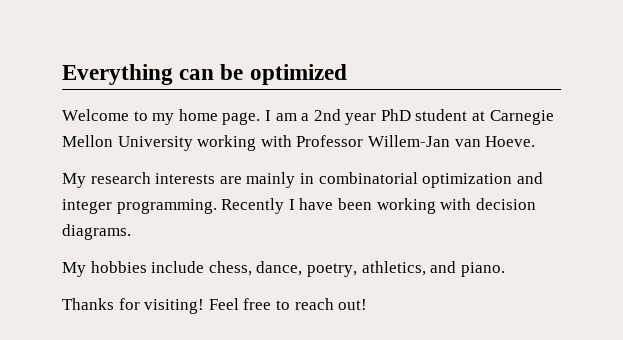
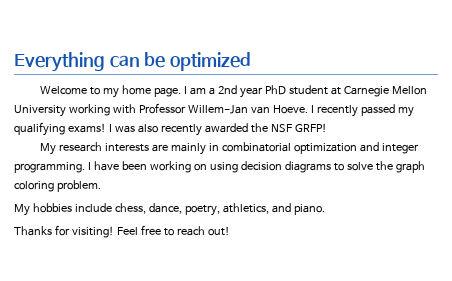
(536, 141) none -> [310,104,414,117] [14,122,327,136] I recently passed my qualifying exams! I was also recently awarded the NSF GRFP!
[221,198,285,214] Recently -> (85, 167) none
[440,198,536,210] [62,224,131,240] with decision diagrams. -> [193,161,425,173] [14,180,101,192] on using decision diagrams to solve the graph coloring problem.

